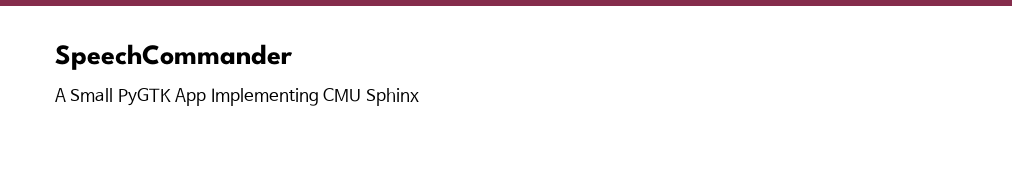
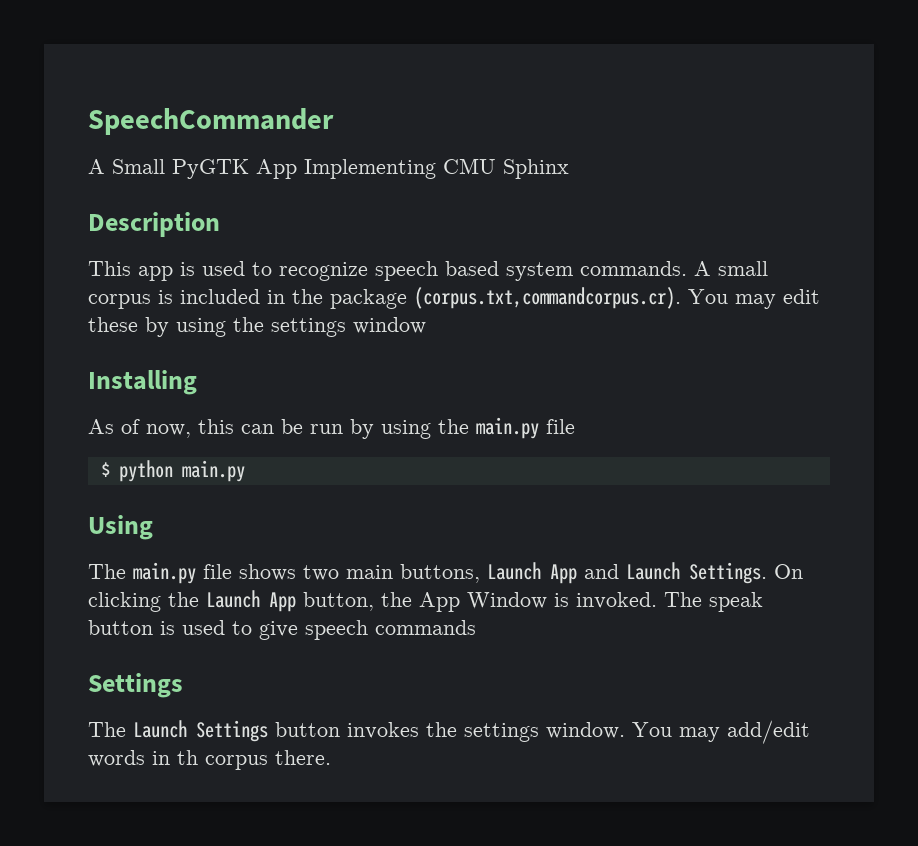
(419, 97) none -> [88,212,220,237] [88,261,768,281] [88,287,820,309] [88,317,426,337] [88,370,197,395] [88,417,575,439] [100,460,245,482] [88,515,153,540] [88,562,803,584] [88,590,763,612] [88,620,476,640] [88,673,183,698] [88,720,810,744] [88,750,331,770] // Description // This app is used to recognize speech based system commands. A small corpus is included in the package (corpus.txt,commandcorpus.cr). You may edit these by using the settings window // Installing // As of now, this can be run by using the main.py file // $ python main.py // Using // The main.py file shows two main buttons, Launch App and Launch Settings. On clicking the Launch App button, the App Window is invoked. The speak button is used to give speech commands // Settings // The Launch Settings button invokes the settings window. You may add/edit words in th corpus there.

